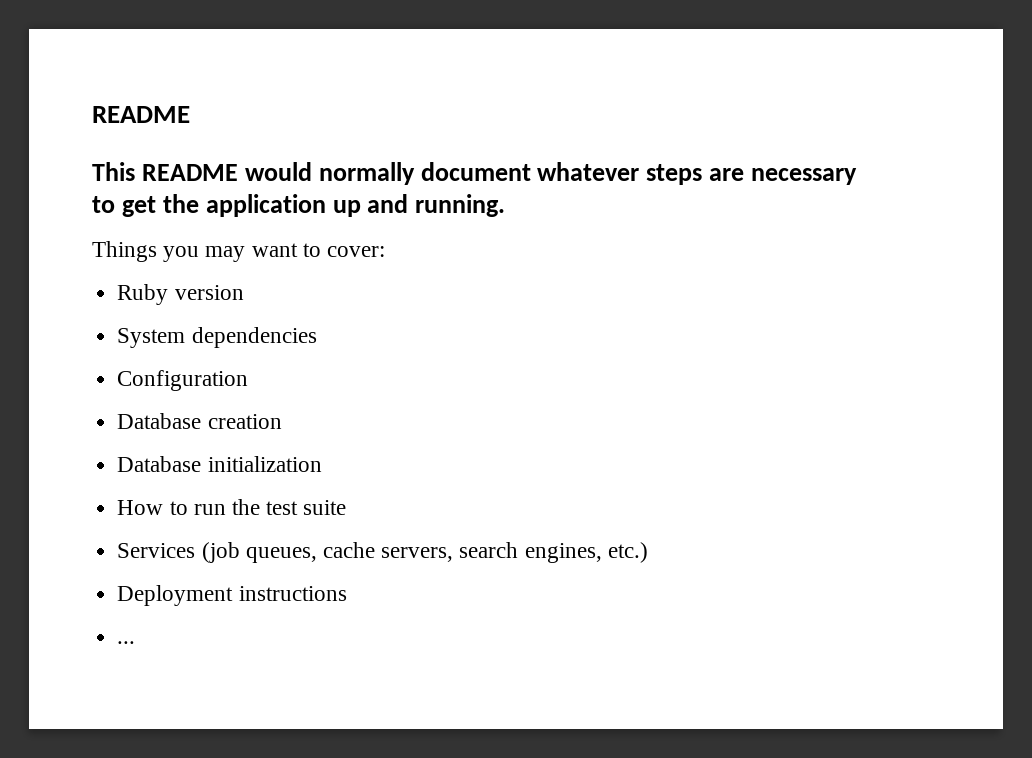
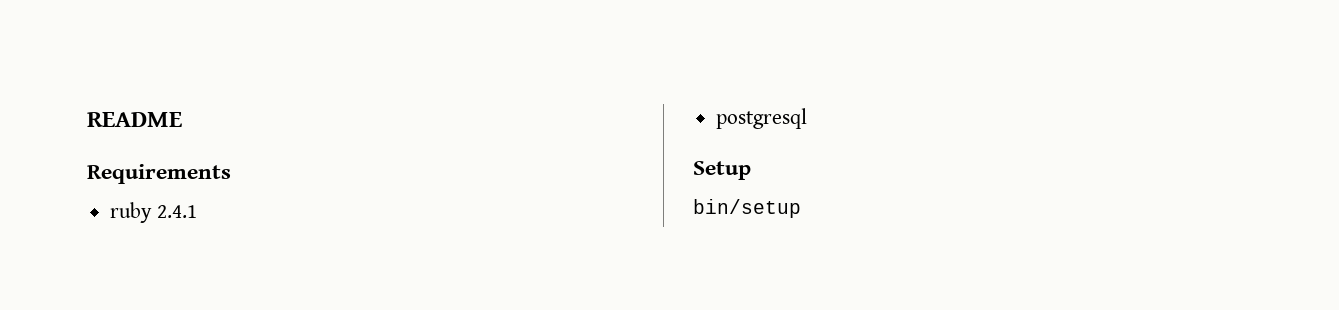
[92,162,858,185] [92,194,506,217] [92,241,386,262] [117,284,244,305] [117,327,317,348] [117,370,249,391] [117,413,282,429] [117,456,322,472] [117,499,347,515] [117,542,648,563] [117,585,347,606] [117,641,136,644] This README would normally document whatever steps are necessary to get the application up and running. // Things you may want to cover: // Ruby version // System dependencies // Configuration // Database creation // Database initialization // How to run the test suite // Services (job queues, cache servers, search engines, etc.) // Deployment instructions // ... -> [87,164,231,184] [110,202,197,223] [716,108,808,129] [693,161,751,180] [693,199,801,218] Requirements // ruby 2.4.1 // postgresql // Setup // bin/setup

